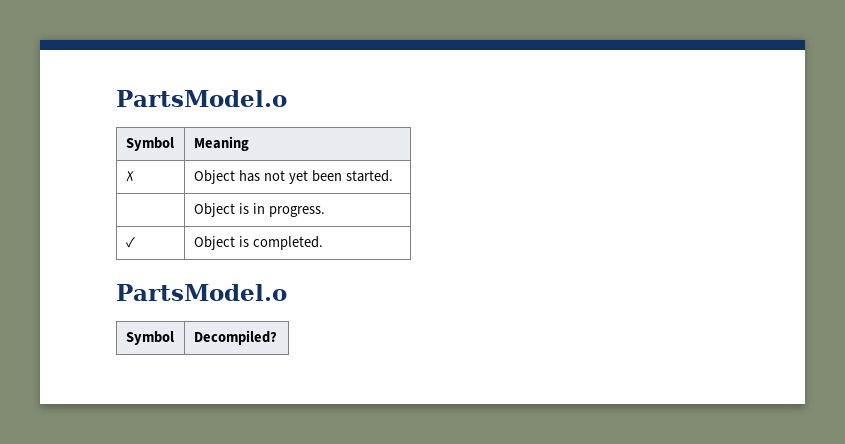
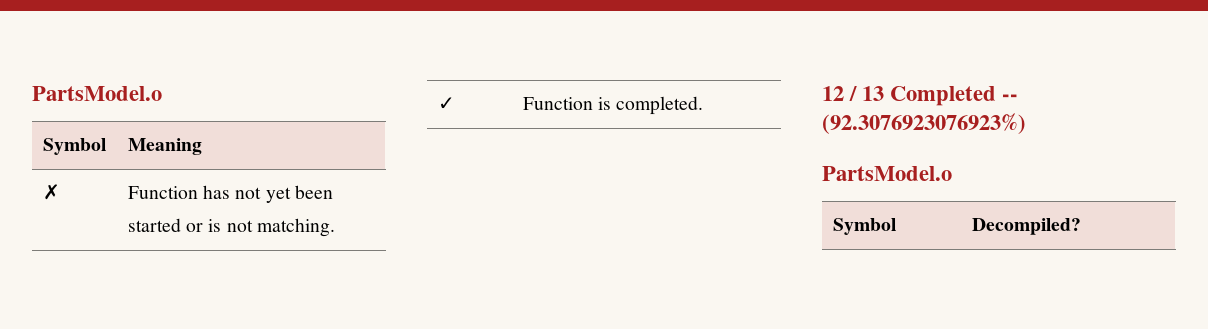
[193,170,235,184] Object -> [127,186,198,199] Function
[345,170,393,182] [193,203,325,217] started. // | Object is in progress. -> [127,218,335,237] started or is not matching.
[193,236,235,250] Object -> [522,97,593,110] Function
(323, 243) none -> [822,86,1019,106] [822,113,1026,134] // 12 / 13 Completed -- (92.3076923076923%)

